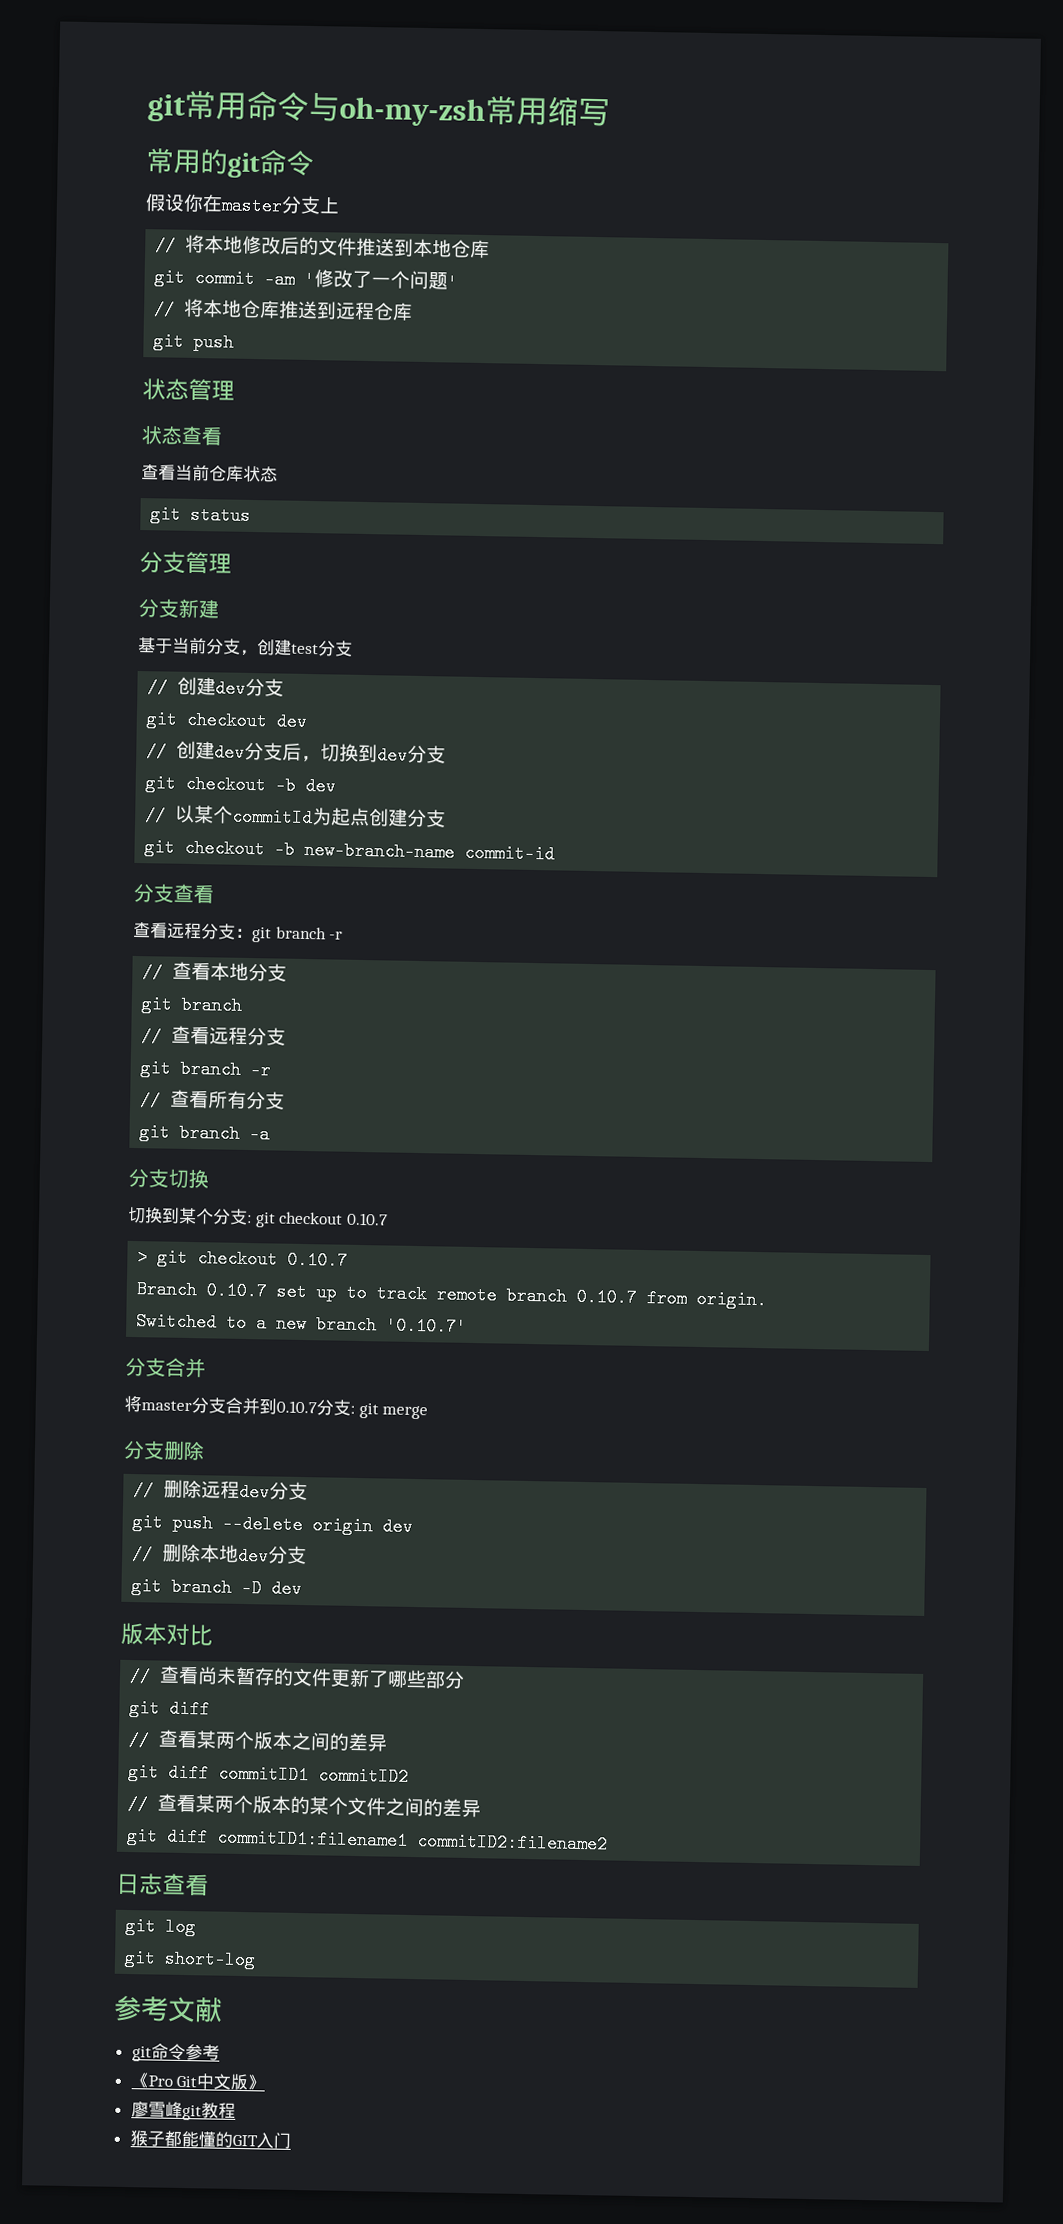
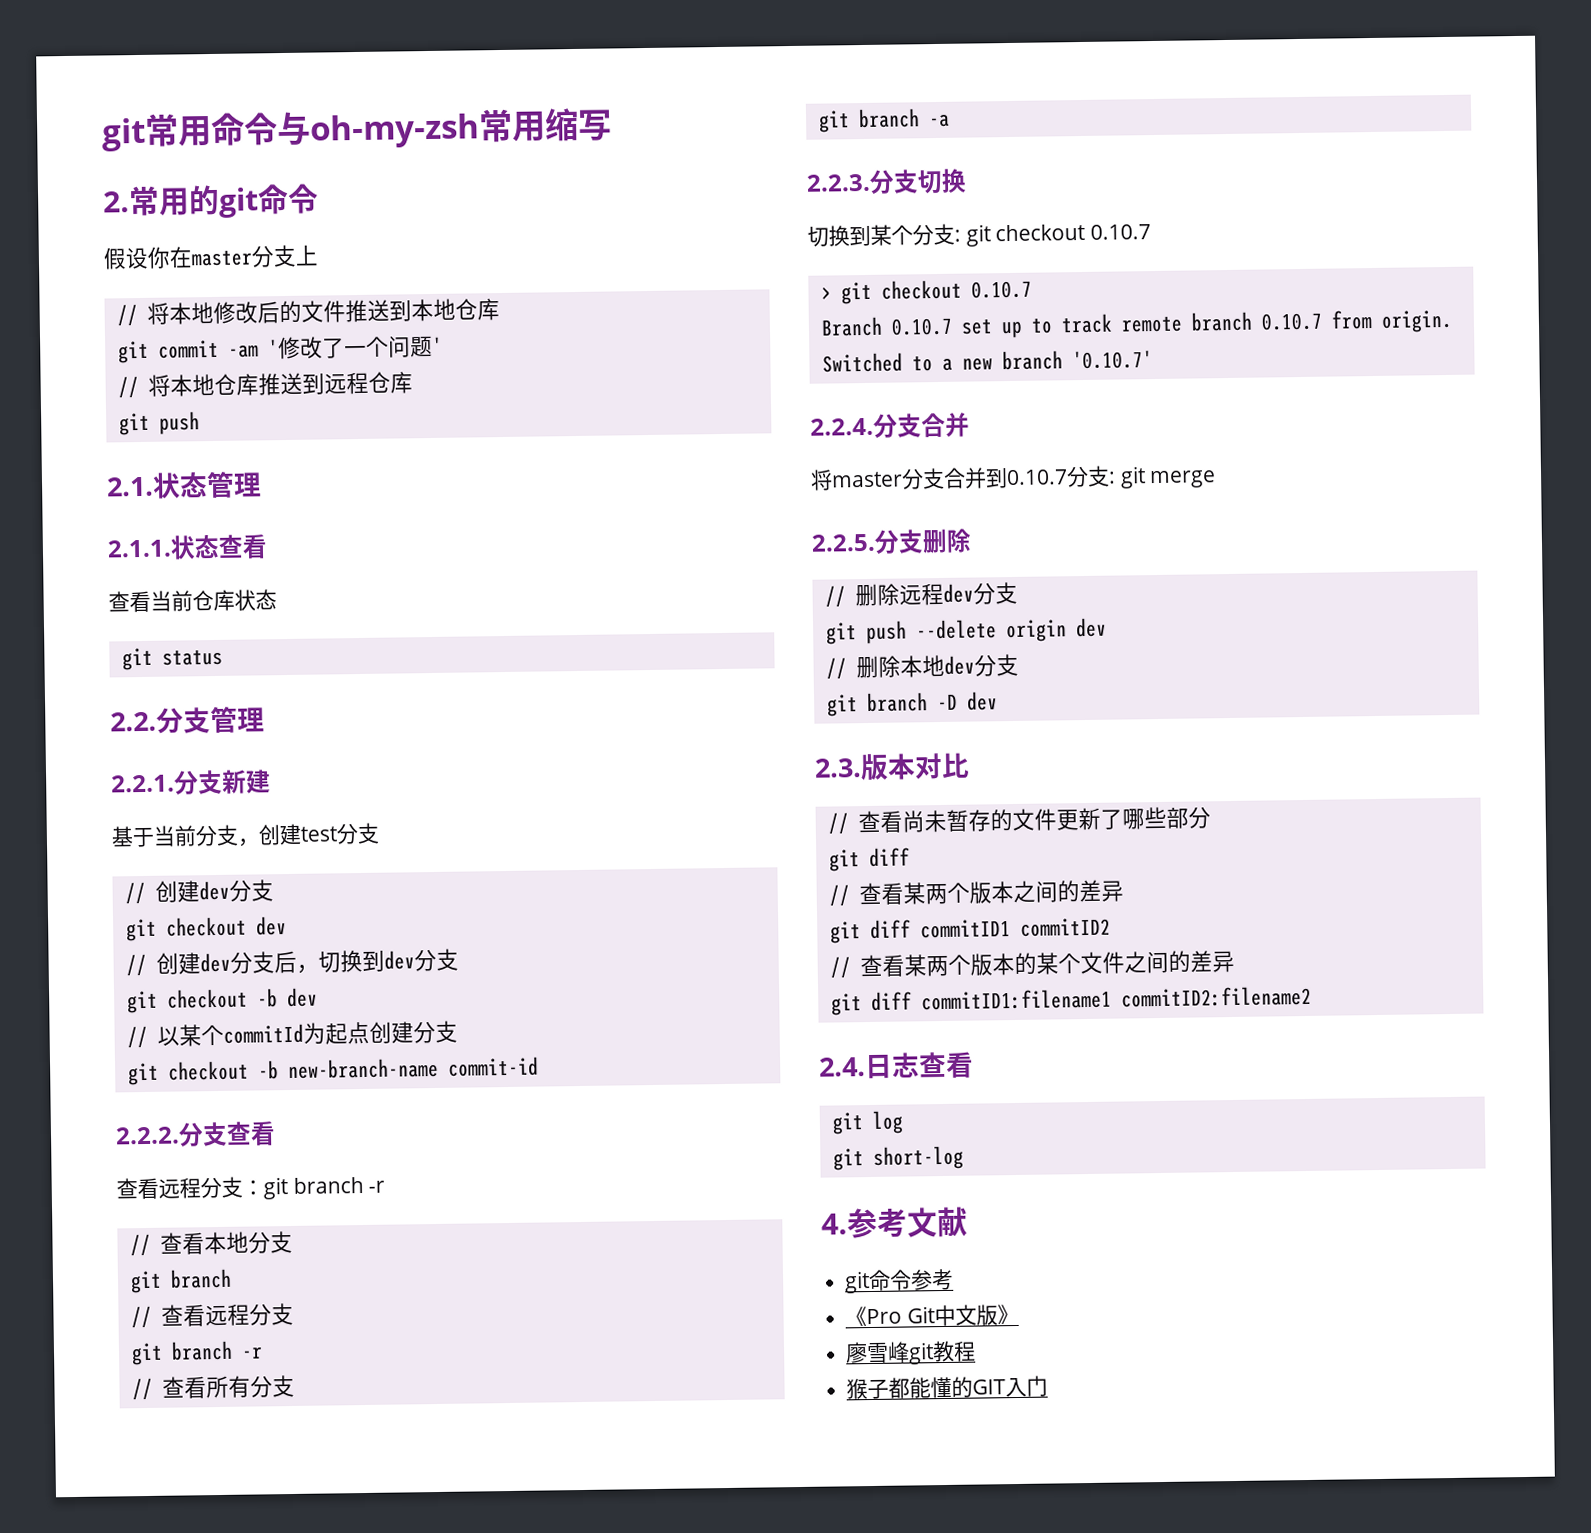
(610, 112) none -> [103,191,130,213] 2.
(235, 342) none -> [106,476,154,497] 2.1.
(235, 390) none -> [107,539,172,558] 2.1.1.
(252, 515) none -> [110,711,157,732] 2.2.
(232, 563) none -> [111,774,175,793] 2.2.1.
(556, 853) none -> [115,1126,180,1145] 2.2.2.
(271, 1134) none -> [806,173,871,192] 2.2.3.
(468, 1326) none -> [810,417,874,436] 2.2.4.
(429, 1412) none -> [811,533,876,552] 2.2.5.
(303, 1589) none -> [814,758,862,778] 2.3.
(609, 1843) none -> [819,1057,866,1077] 2.4.
(257, 1959) none -> [821,1213,848,1235] 4.

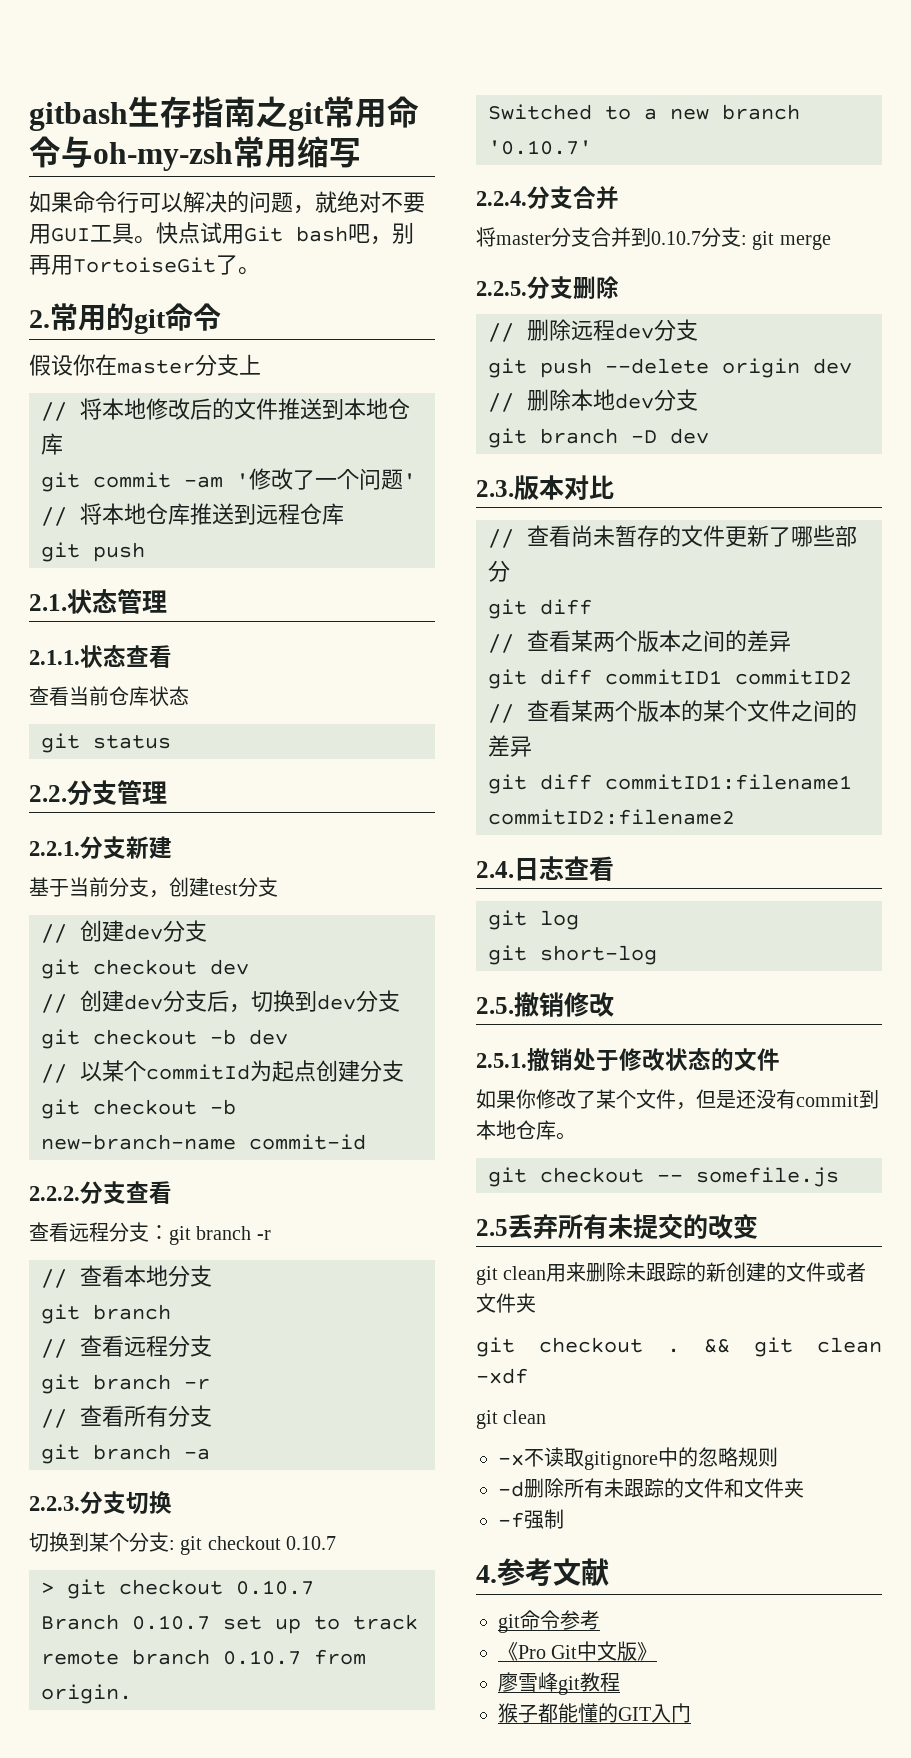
(101, 134) none -> [29,96,288,131] gitbash生存指南之
(612, 125) none -> [29,191,425,214] [29,222,414,245] [29,255,260,275] // 如果命令行可以解决的问题，就绝对不要用GUI工具。快点试用Git bash吧，别再用TortoiseGit了。
(964, 1157) none -> [476,992,614,1017] [476,1048,780,1072] [476,1089,879,1110] [476,1120,576,1140] [488,1167,839,1187] [476,1214,758,1239] [476,1262,867,1285] [476,1293,536,1313] [476,1337,882,1357] [476,1368,528,1384] [476,1410,547,1429] [498,1447,778,1470] [498,1478,804,1498] [498,1509,564,1529] // 2.5.撤销修改 // 2.5.1.撤销处于修改状态的文件 // 如果你修改了某个文件，但是还没有commit到本地仓库。 // git checkout -- somefile.js // 2.5丢弃所有未提交的改变 // git clean用来删除未跟踪的新创建的文件或者文件夹 // git checkout . && git clean -xdf // git clean // -x不读取gitignore中的忽略规则 // -d删除所有未跟踪的文件和文件夹 // -f强制

